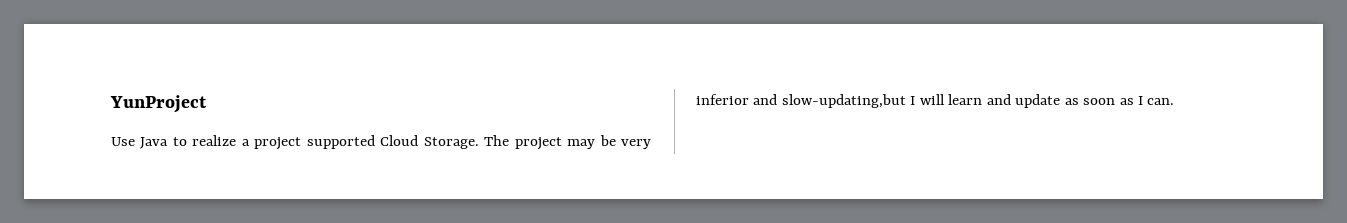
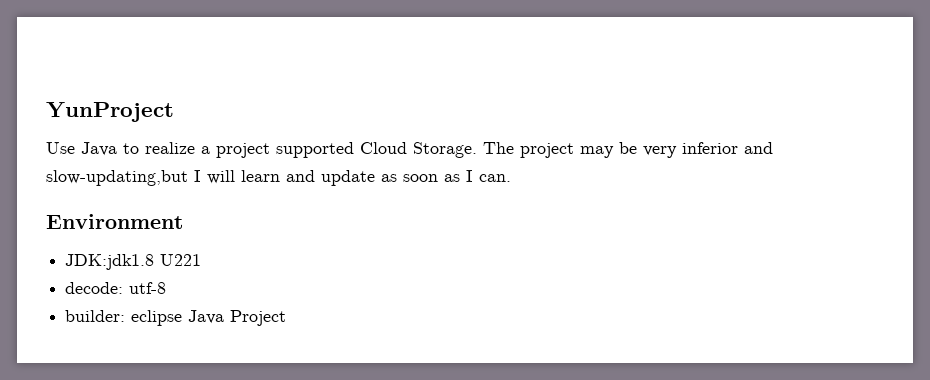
(1175, 101) none -> [46,214,183,229] [65,254,202,270] [65,282,167,294] [65,310,287,326] // Environment // JDK:jdk1.8 U221 // decode: utf-8 // builder: eclipse Java Project

